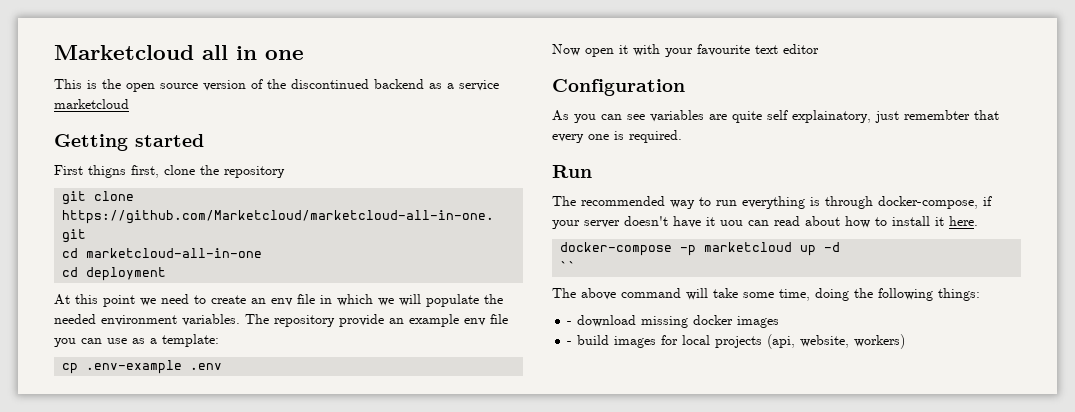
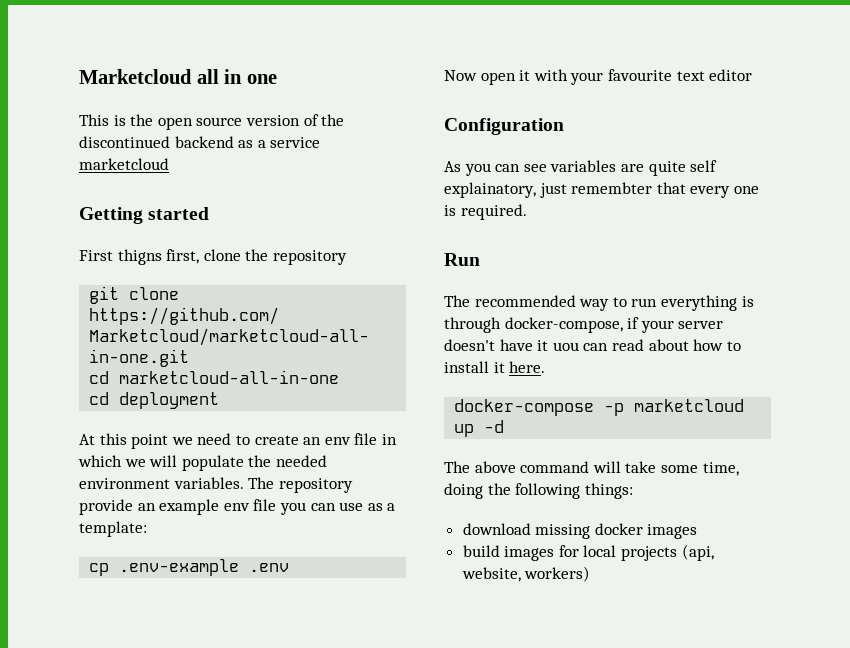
[560,261,577,271] // `` -> (505, 426) none
[567,321,573,325] - -> (633, 491) none
[567,341,573,345] - -> (698, 531) none

